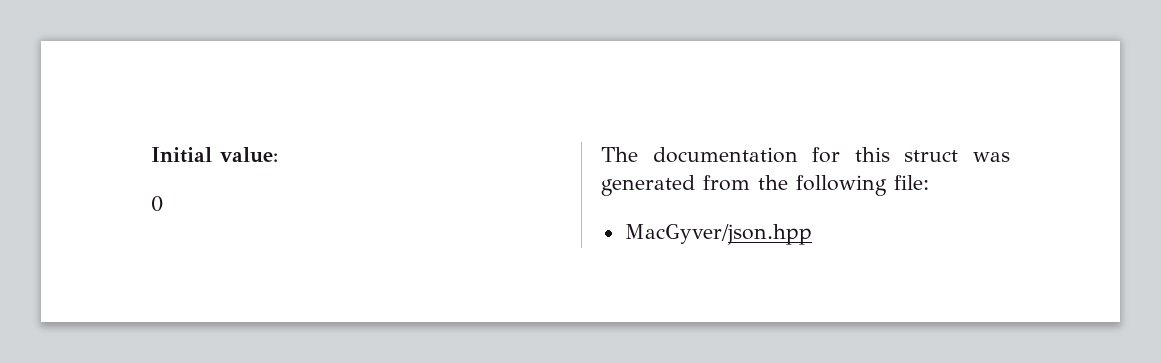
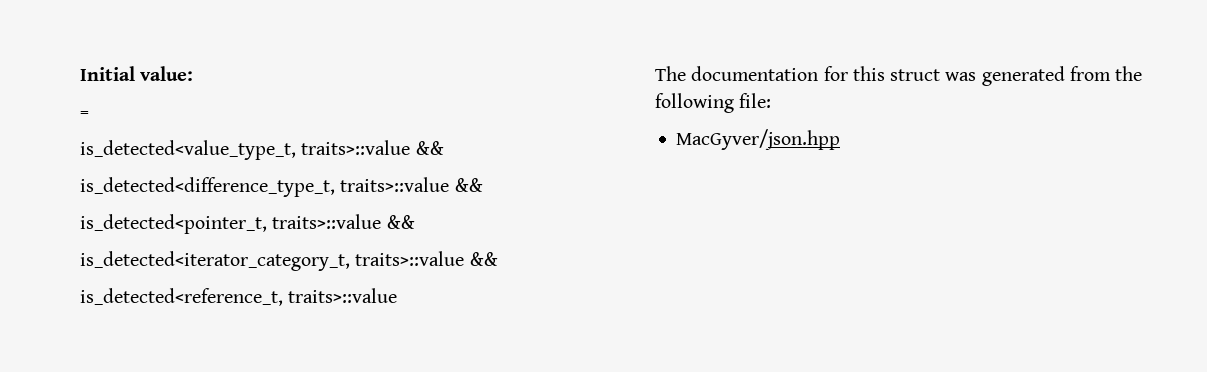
[151,196,163,212] 0 -> [80,111,89,118] [80,140,444,160] [80,177,483,197] [80,214,415,234] [80,251,498,271] [80,288,398,306] = // is_detected<value_type_t, traits>::value && // is_detected<difference_type_t, traits>::value && // is_detected<pointer_t, traits>::value && // is_detected<iterator_category_t, traits>::value && // is_detected<reference_t, traits>::value

